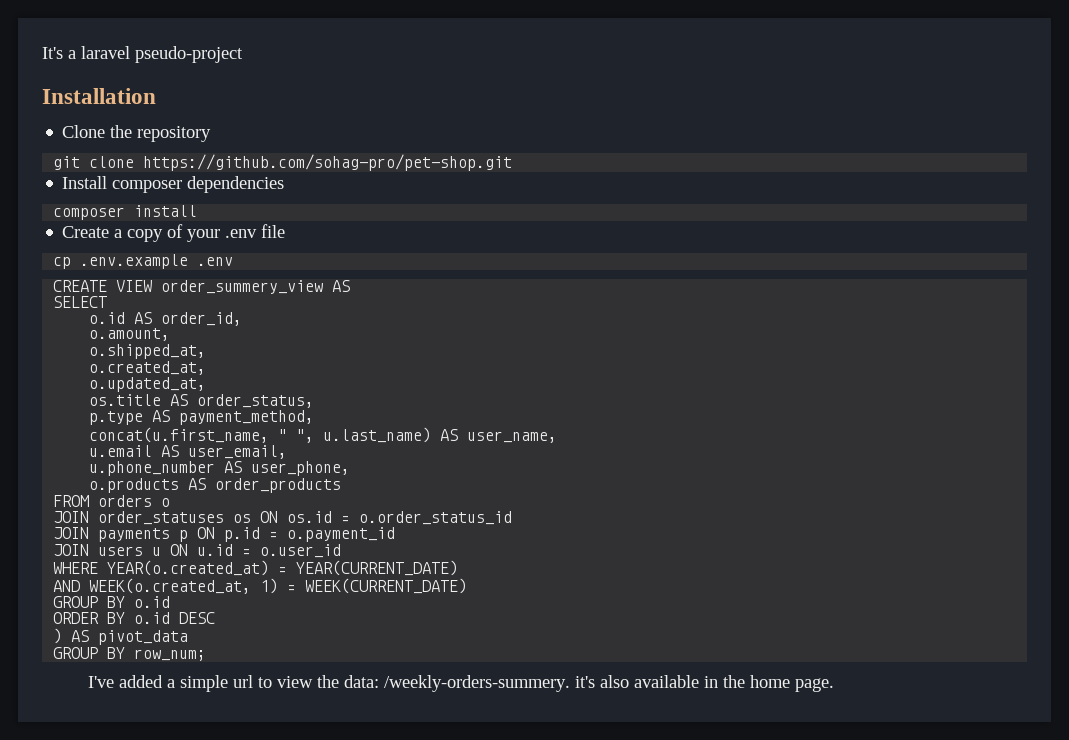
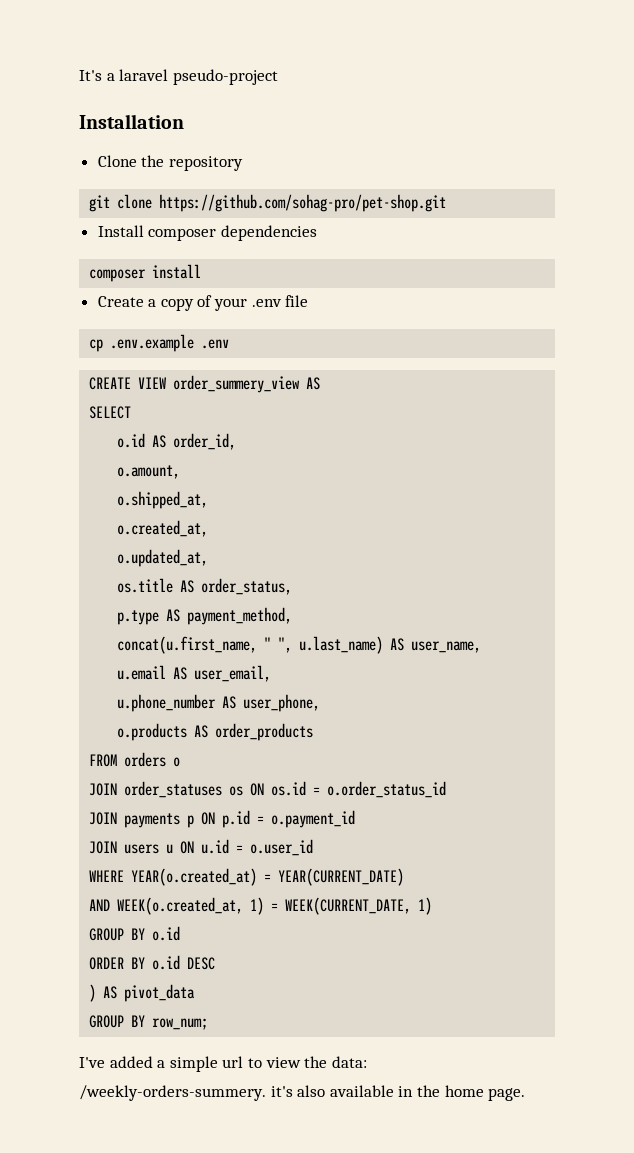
[305,578,468,594] WEEK(CURRENT_DATE) -> [285,897,433,915] WEEK(CURRENT_DATE, 1)

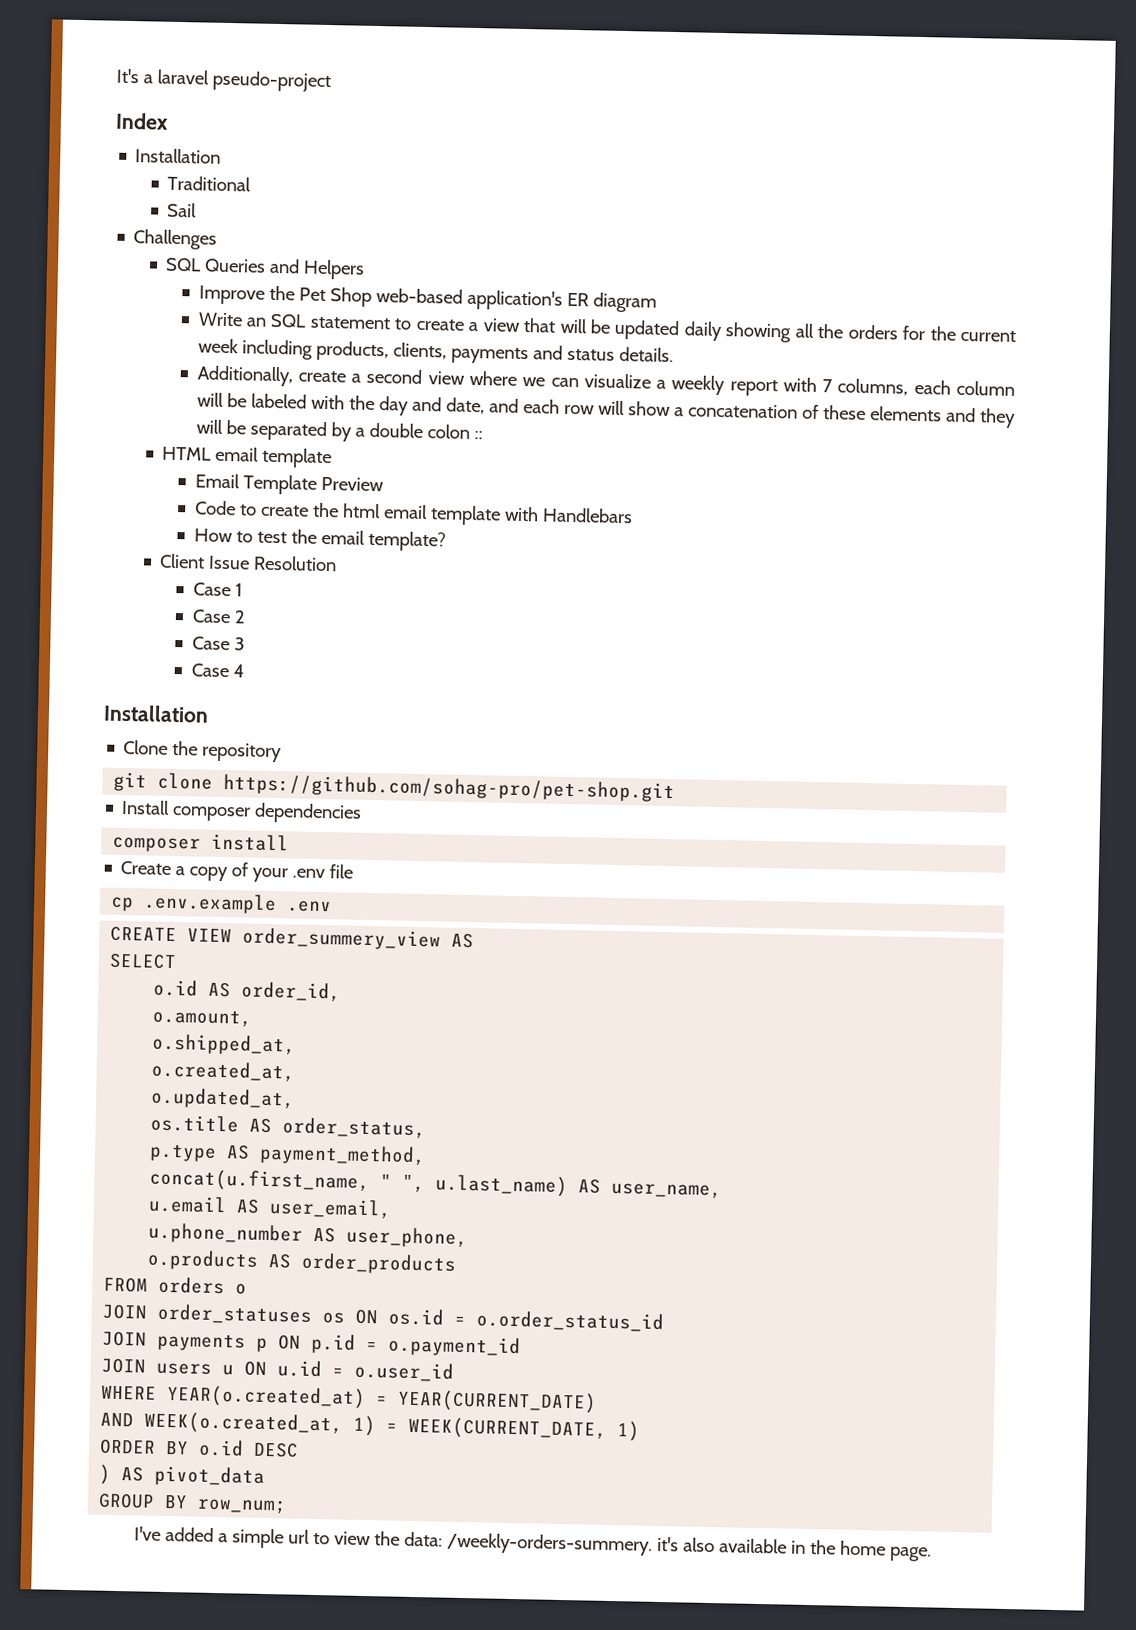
(278, 77) none -> [115,112,169,130] [135,148,222,164] [167,175,252,192] [167,202,198,218] [133,229,218,250] [165,257,366,280] [198,285,657,313] [197,312,1016,343] [197,338,674,365] [196,365,1015,397] [196,392,1016,428] [195,419,483,442] [162,446,333,469] [194,473,384,495] [194,500,633,526] [193,528,446,552] [159,553,338,572] [192,582,243,597] [191,609,246,624] [191,636,245,651] [190,663,244,678] // Index // Installation // Traditional // Sail // Challenges // SQL Queries and Helpers // Improve the Pet Shop web-based application's ER diagram // Write an SQL statement to create a view that will be updated daily showing all the orders for the current week including products, clients, payments and status details. // Additionally, create a second view where we can visualize a weekly report with 7 columns, each column will be labeled with the day and date, and each row will show a concatenation of these elements and they will be separated by a double colon :: // HTML email template // Email Template Preview // Code to create the html email template with Handlebars // How to test the email template? // Client Issue Resolution // Case 1 // Case 2 // Case 3 // Case 4
[89,926,181,941] // GROUP BY o.id -> (641, 1431) none

